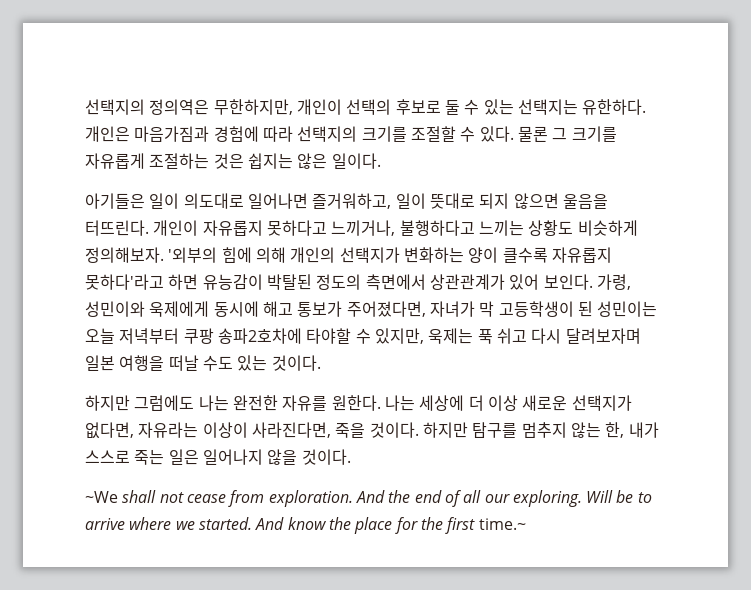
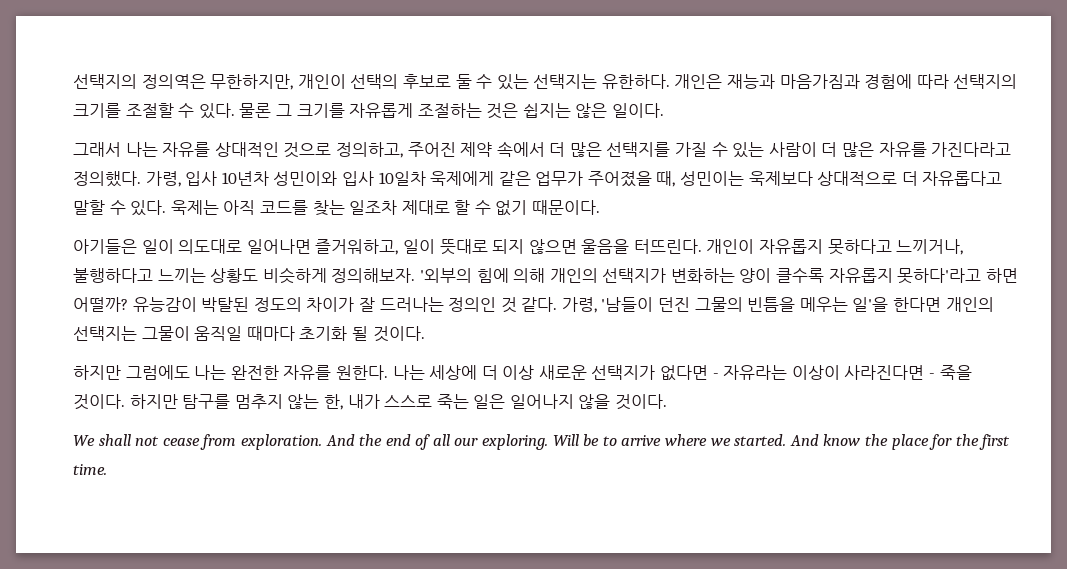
(130, 134) none -> [727,74,776,89] 재능과
(381, 161) none -> [73,141,1012,158] [73,171,1003,187] [73,200,601,216] // 그래서 나는 자유를 상대적인 것으로 정의하고, 주어진 제약 속에서 더 많은 선택지를 가질 수 있는 사람이 더 많은 자유를 가진다라고 정의했다. 가령, 입사 10년차 성민이와 입사 10일차 욱제에게 같은 업무가 주어졌을 때, 성민이는 욱제보다 상대적으로 더 자유롭다고 말할 수 있다. 욱제는 아직 코드를 찾는 일조차 제대로 할 수 없기 때문이다.
(199, 282) none -> [73,297,128,312] 어떨까?
[365,274,631,290] [85,301,658,317] [85,328,641,344] [85,355,268,371] 측면에서 상관관계가 있어 보인다. 가령, 성민이와 욱제에게 동시에 해고 통보가 주어졌다면, 자녀가 막 고등학생이 된 성민이는 오늘 저녁부터 쿠팡 송파2호차에 타야할 수 있지만, 욱제는 푹 쉬고 다시 달려보자며 일본 여행을 떠날 수도 있는 -> [306,297,994,313] [73,326,368,341] 차이가 잘 드러나는 정의인 것 같다. 가령, '남들이 던진 그물의 빈틈을 메우는 일'을 한다면 개인의 선택지는 그물이 움직일 때마다 초기화 될
[85,422,331,439] 없다면, 자유라는 이상이 사라진다면, -> [660,365,936,381] 없다면 - 자유라는 이상이 사라진다면 -
[85,491,118,503] ~We -> [73,435,95,446] We
[478,518,526,530] time.~ -> [73,464,107,475] time.

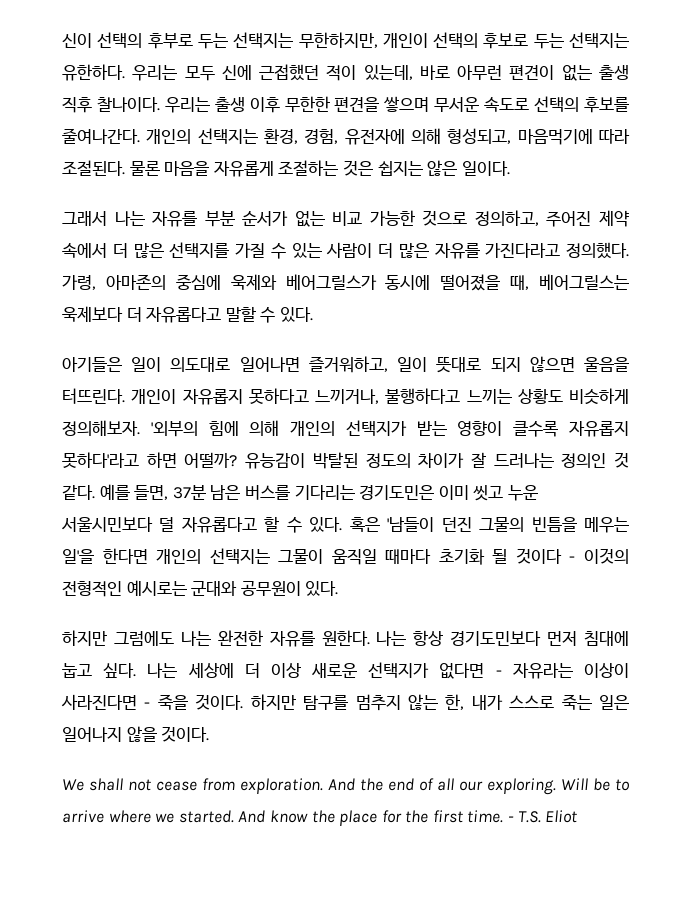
[73,74,1018,90] [73,103,345,119] 선택지의 정의역은 무한하지만, 개인이 선택의 후보로 둘 수 있는 선택지는 유한하다. 개인은 재능과 마음가짐과 경험에 따라 선택지의 크기를 조절할 수 있다. 물론 그 크기를 -> [62,32,629,49] [62,64,629,81] [62,96,630,113] [62,128,630,145] [62,160,210,176] 신이 선택의 후부로 두는 선택지는 무한하지만, 개인이 선택의 후보로 두는 선택지는 유한하다. 우리는 모두 신에 근접했던 적이 있는데, 바로 아무런 편견이 없는 출생 직후 찰나이다. 우리는 출생 이후 무한한 편견을 쌓으며 무서운 속도로 선택의 후보를 줄여나간다. 개인의 선택지는 환경, 경험, 유전자에 의해 형성되고, 마음먹기에 따라 조절된다. 물론 마음을
[214,142,279,157] 상대적인 -> [204,210,415,227] 부분 순서가 없는 비교 가능한
[185,171,898,187] 입사 10년차 성민이와 입사 10일차 욱제에게 같은 업무가 주어졌을 때, 성민이는 욱제보다 상대적으로 -> [105,274,629,291] [62,306,123,322] 아마존의 중심에 욱제와 베어그릴스가 동시에 떨어졌을 때, 베어그릴스는 욱제보다
[170,200,601,216] 욱제는 아직 코드를 찾는 일조차 제대로 할 수 없기 때문이다. -> (313, 314) none
[670,268,772,283] 변화하는 양이 -> [416,421,503,436] 받는 영향이
[561,297,597,313] 가령, -> [99,484,538,501] [61,516,380,533] 예를 들면, 37분 남은 버스를 기다리는 경기도민은 이미 씻고 누운 서울시민보다 덜 자유롭다고 할 수 있다. 혹은
[372,326,425,342] 것이다. -> [515,548,629,564] [62,580,339,597] 것이다 - 이것의 전형적인 예시로는 군대와 공무원이 있다.
(425, 372) none -> [413,630,629,646] [62,663,178,678] 항상 경기도민보다 먼저 침대에 눕고 싶다. 나는
(107, 469) none -> [508,810,578,823] - T.S. Eliot

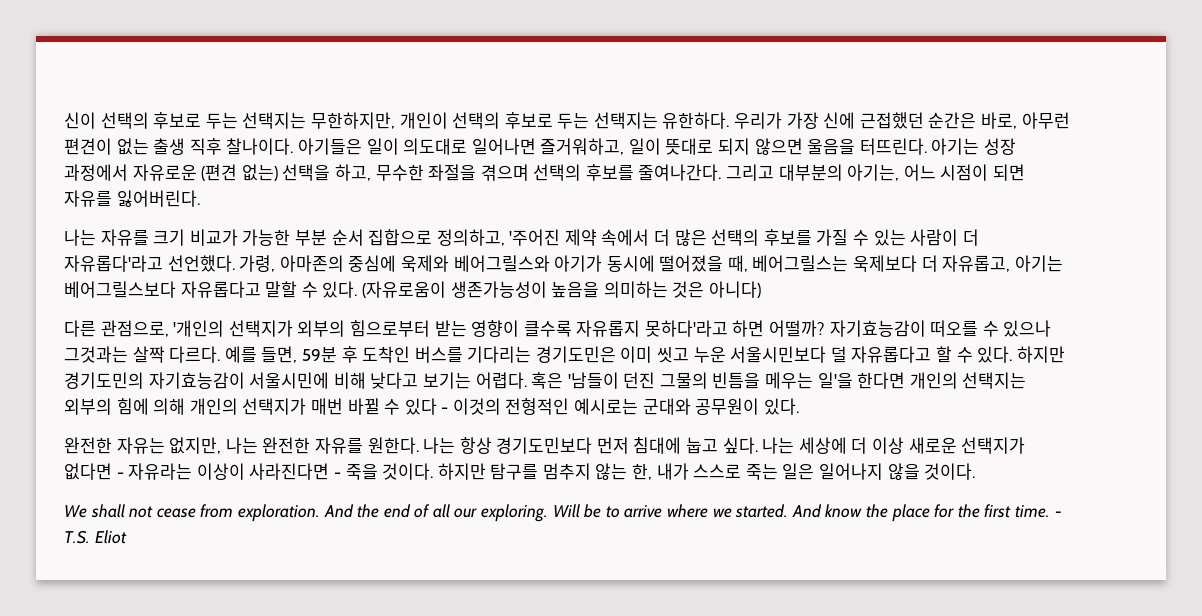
[147,33,193,49] 후부로 -> [153,112,202,129] 후보로
[132,64,450,81] 우리는 모두 신에 근접했던 적이 있는데, 바로 -> [734,112,1018,129] 우리가 가장 신에 근접했던 순간은 바로,
[164,96,630,113] [62,128,630,145] [62,160,510,177] [62,210,629,227] [62,242,629,259] [62,274,629,291] [62,306,313,323] 우리는 출생 이후 무한한 편견을 쌓으며 무서운 속도로 선택의 후보를 줄여나간다. 개인의 선택지는 환경, 경험, 유전자에 의해 형성되고, 마음먹기에 따라 조절된다. 물론 마음을 자유롭게 조절하는 것은 쉽지는 않은 일이다. // 그래서 나는 자유를 부분 순서가 없는 비교 가능한 것으로 정의하고, 주어진 제약 속에서 더 많은 선택지를 가질 수 있는 사람이 더 많은 자유를 가진다라고 정의했다. 가령, 아마존의 중심에 욱제와 베어그릴스가 동시에 떨어졌을 때, 베어그릴스는 욱제보다 더 자유롭다고 말할 수 있다. // -> (294, 146) none
[131,388,629,405] [62,420,407,437] 개인이 자유롭지 못하다고 느끼거나, 불행하다고 느끼는 상황도 비슷하게 정의해보자. '외부의 힘에 의해 개인의 선택지가 -> [931,138,1017,155] [64,164,1026,181] [64,190,200,207] [64,229,979,246] [64,255,1063,272] [64,281,761,298] [64,320,430,337] 아기는 성장 과정에서 자유로운 (편견 없는) 선택을 하고, 무수한 좌절을 겪으며 선택의 후보를 줄여나간다. 그리고 대부분의 아기는, 어느 시점이 되면 자유를 잃어버린다. // 나는 자유를 크기 비교가 가능한 부분 순서 집합으로 정의하고, '주어진 제약 속에서 더 많은 선택의 후보를 가질 수 있는 사람이 더 자유롭다'라고 선언했다. 가령, 아마존의 중심에 욱제와 베어그릴스와 아기가 동시에 떨어졌을 때, 베어그릴스는 욱제보다 더 자유롭고, 아기는 베어그릴스보다 자유롭다고 말할 수 있다. (자유로움이 생존가능성이 높음을 의미하는 것은 아니다) // 다른 관점으로, '개인의 선택지가 외부의 힘으로부터
[245,452,629,469] [62,484,241,500] 유능감이 박탈된 정도의 차이가 잘 드러나는 정의인 것 같다. 예를 들면, 37분 남은 -> [829,320,1052,337] [64,346,411,363] 자기효능감이 떠오를 수 있으나 그것과는 살짝 다르다. 예를 들면, 59분 후 도착인
(343, 524) none -> [1016,346,1065,363] [64,372,527,389] 하지만 경기도민의 자기효능감이 서울시민에 비해 낮다고 보기는 어렵다.
[278,548,562,565] 그물이 움직일 때마다 초기화 될 것이다 -> [64,398,437,415] 외부의 힘에 의해 개인의 선택지가 매번 바뀔 수 있다
[62,630,174,646] 하지만 그럼에도 -> [64,437,222,454] 완전한 자유는 없지만,

